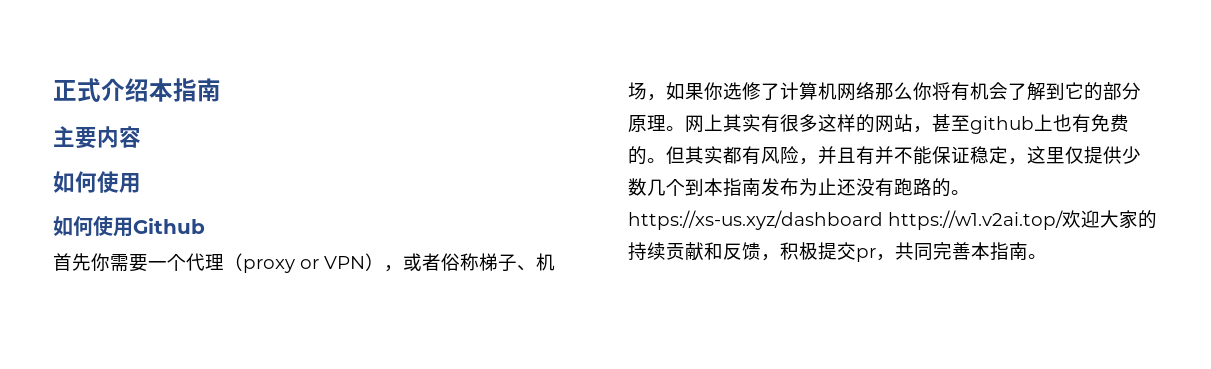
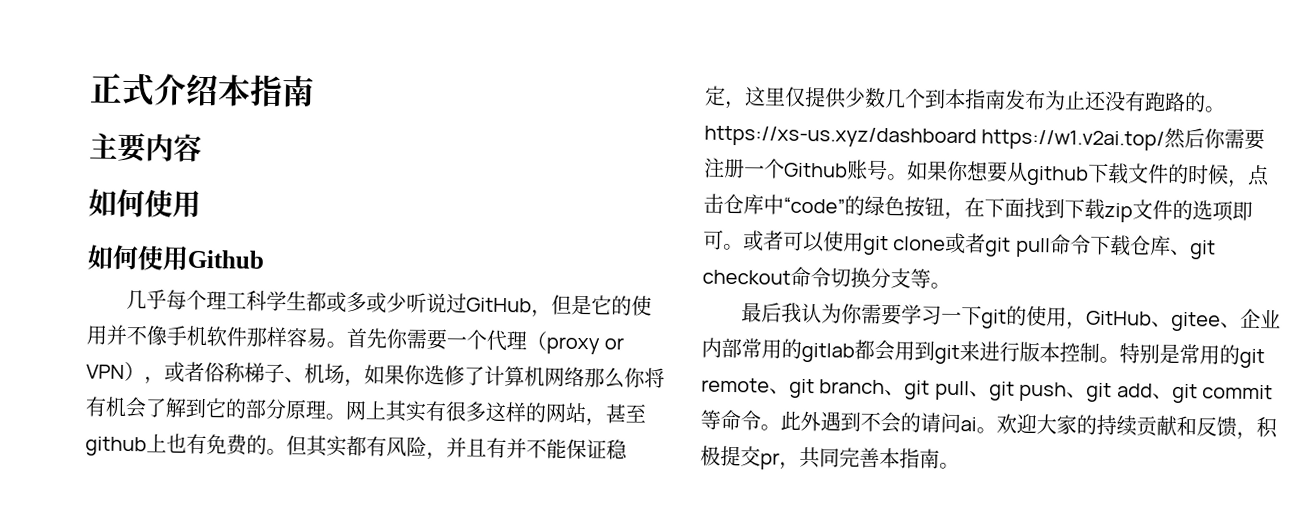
(205, 226) none -> [125,289,652,318] [86,324,347,348] 几乎每个理工科学生都或多或少听说过GitHub，但是它的使用并不像手机软件那样容易。
(1063, 220) none -> [1164,127,1266,151] [704,157,1270,188] [703,193,1253,223] [703,229,1216,260] [702,266,951,289] [740,302,1281,332] [701,337,1265,369] [701,377,1273,404] [700,409,997,434] 然后你需要注册一个Github账号。如果你想要从github下载文件的时候，点击仓库中“code”的绿色按钮，在下面找到下载zip文件的选项即可。或者可以使用git clone或者git pull命令下载仓库、git checkout命令切换分支等。 // 最后我认为你需要学习一下git的使用，GitHub、gitee、企业内部常用的gitlab都会用到git来进行版本控制。特别是常用的git remote、git branch、git pull、git push、git add、git commit等命令。此外遇到不会的请问ai。

